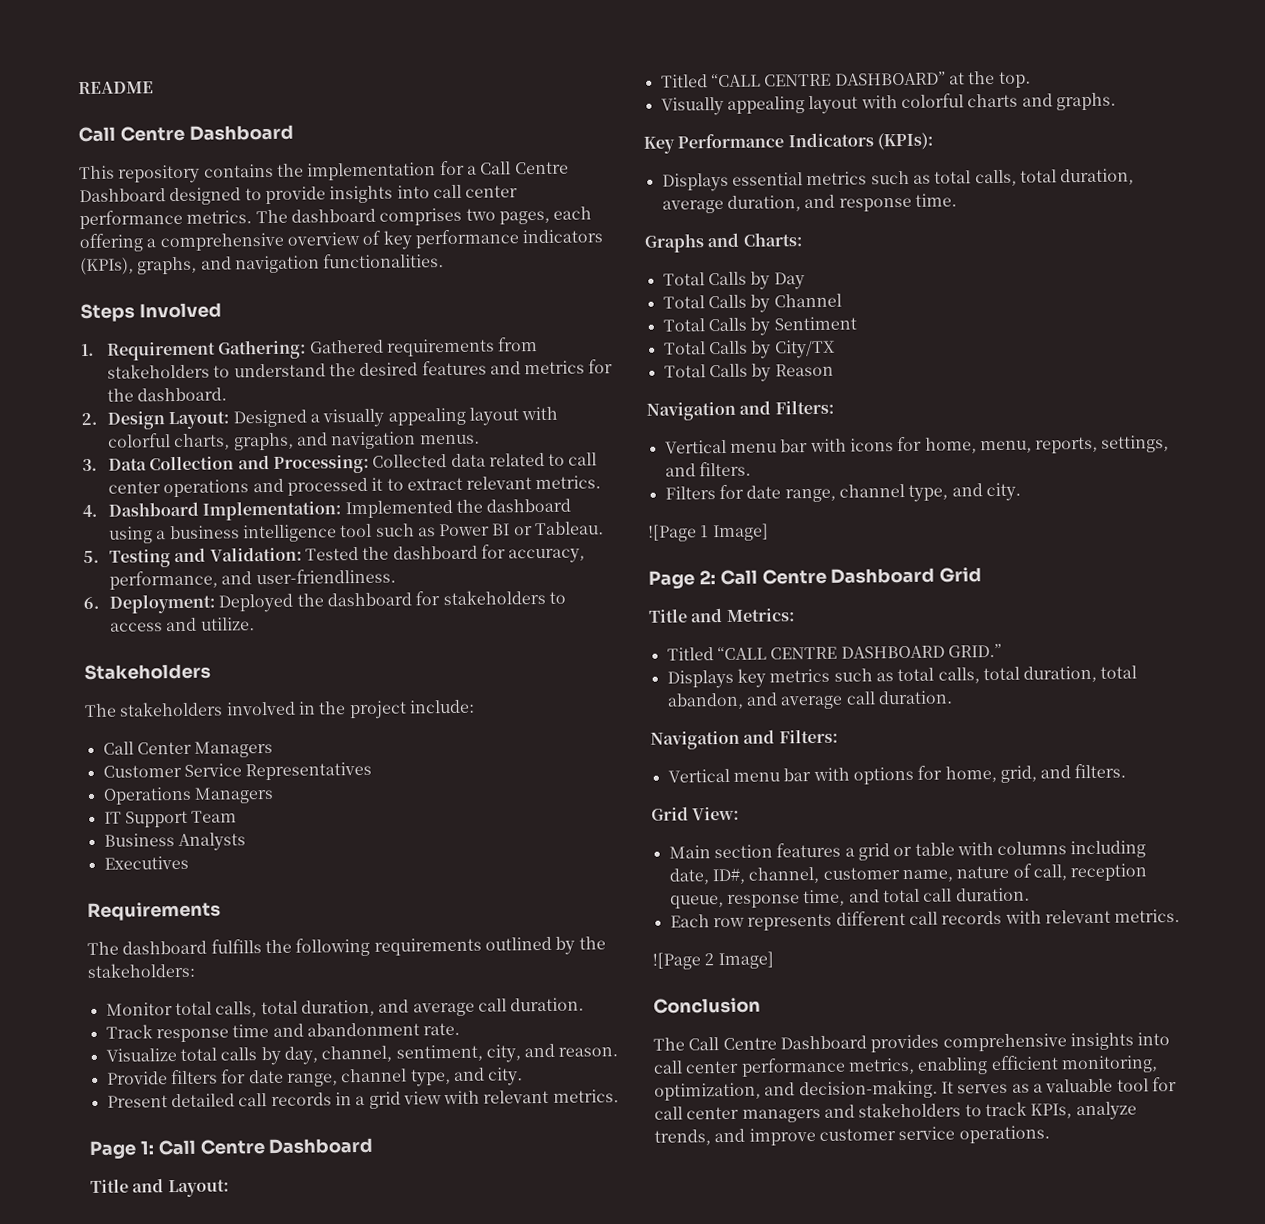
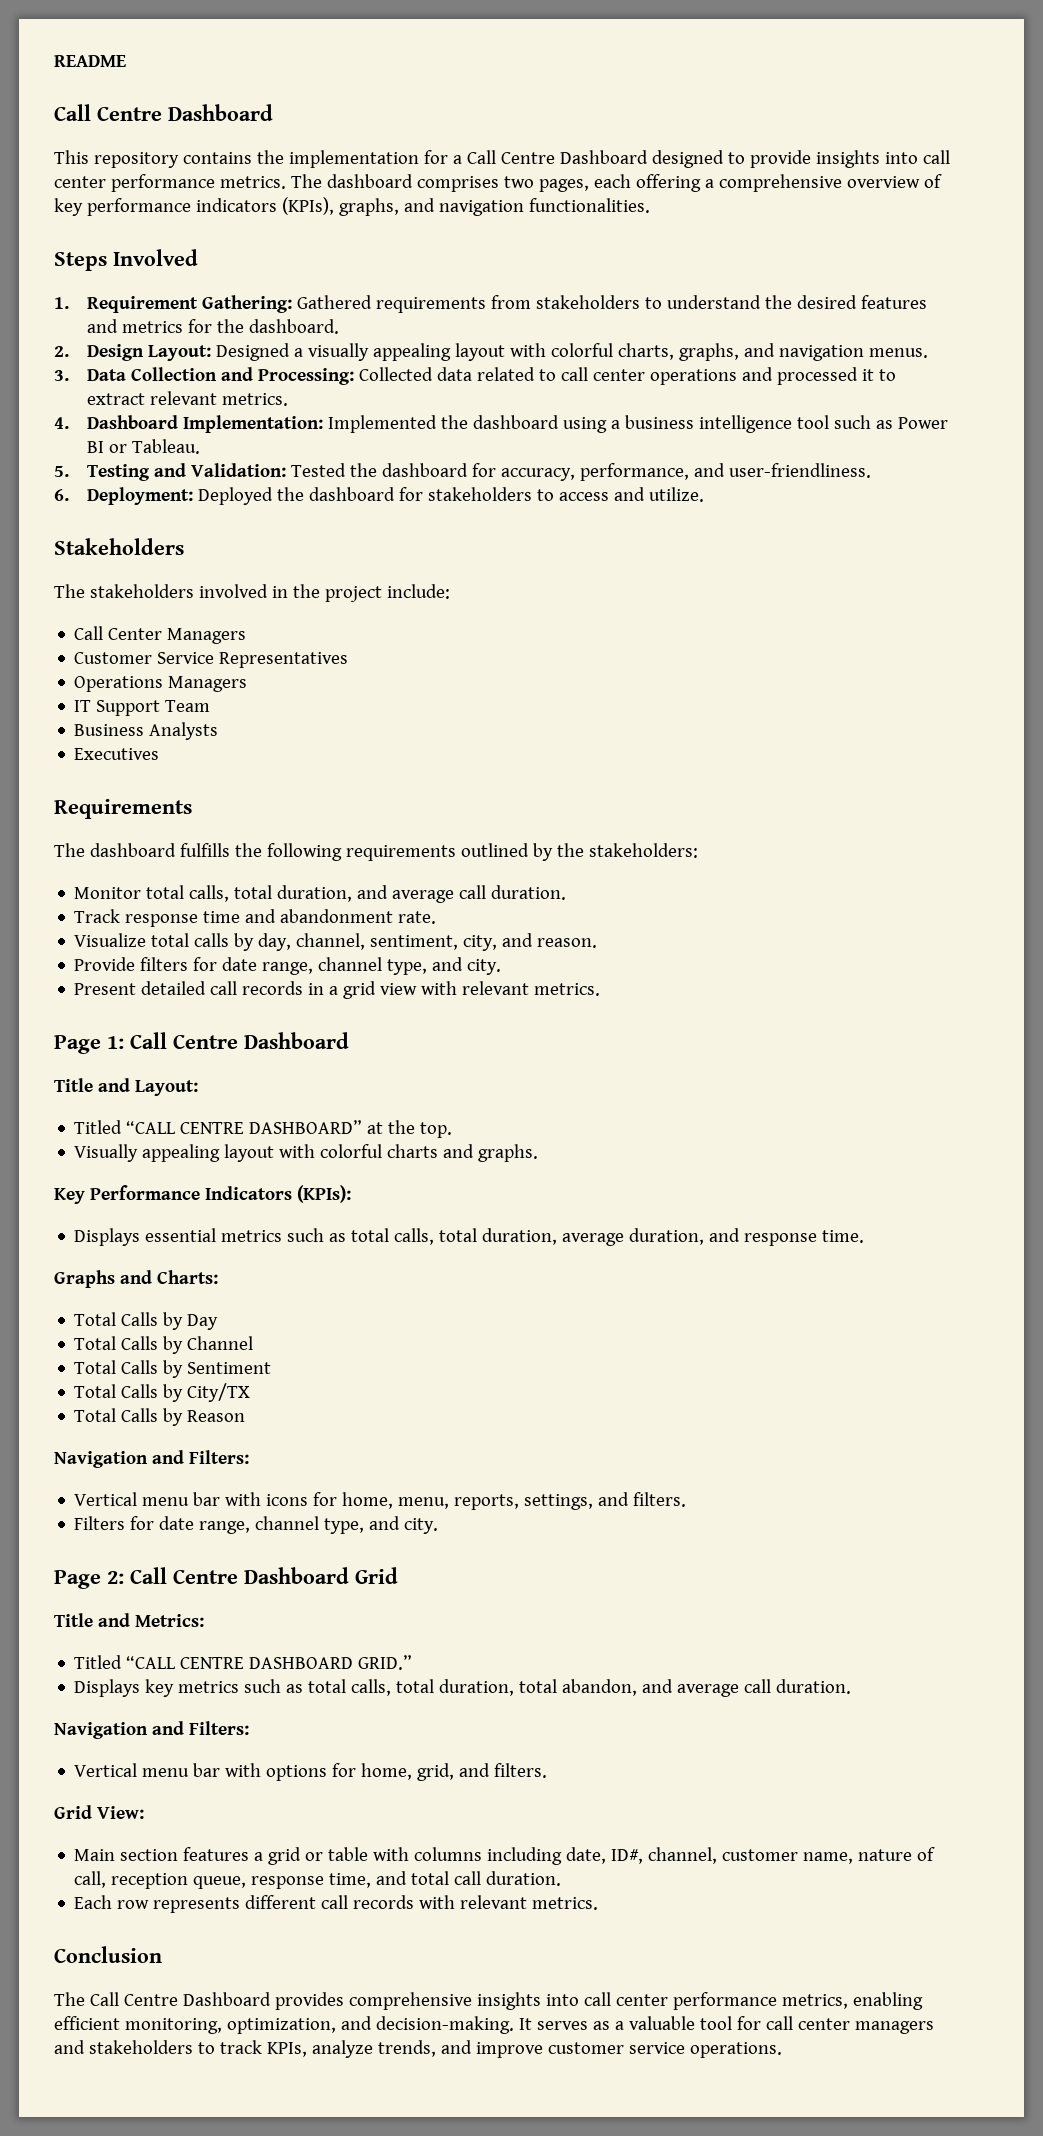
[648,523,769,542] // ![Page 1 Image] -> (439, 1526) none
[652,951,774,970] // ![Page 2 Image] -> (599, 1903) none

